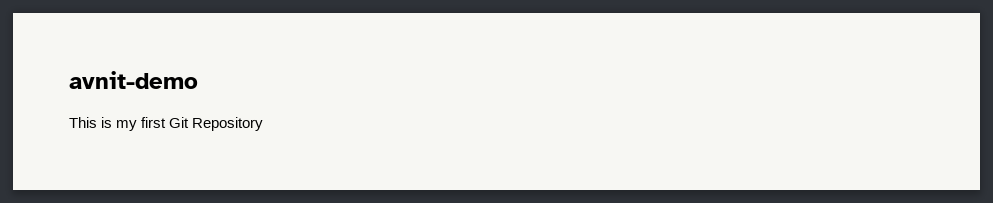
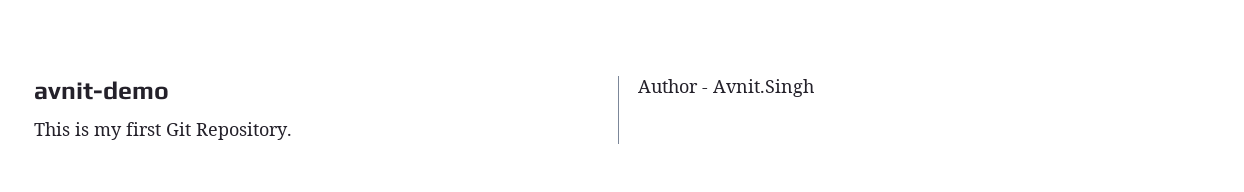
[192,117,264,131] Repository -> [196,122,292,140] [638,79,814,97] Repository. // Author - Avnit.Singh

